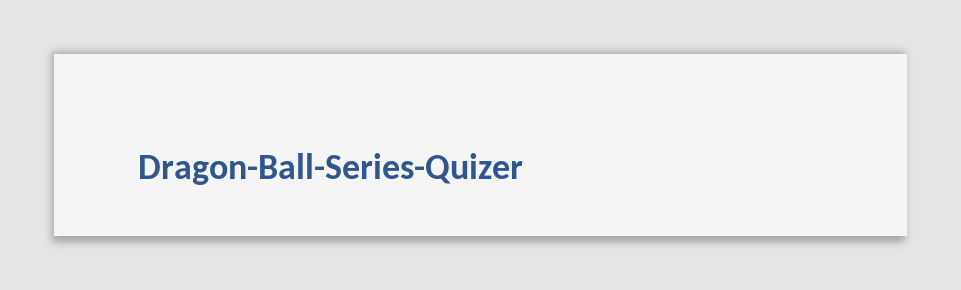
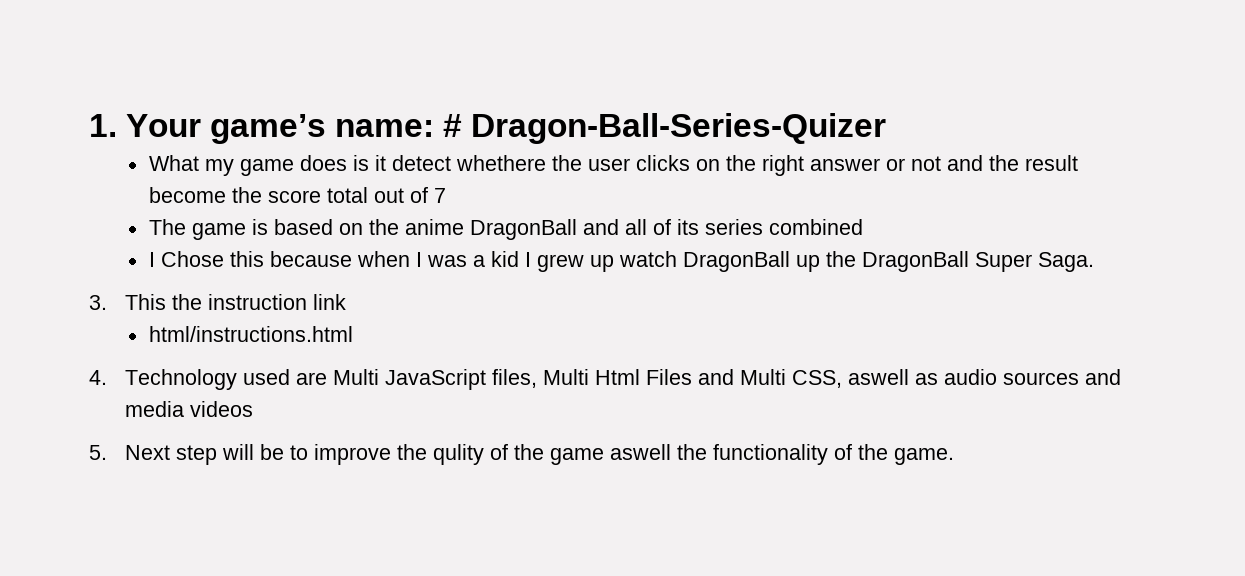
[138,153,523,185] Dragon-Ball-Series-Quizer -> [89,113,887,144] [148,155,1078,176] [148,187,446,203] [148,219,863,240] [148,251,1094,272] [89,294,347,310] [148,326,353,342] [89,369,1122,390] [125,401,254,417] [89,444,955,465] 1. Your game’s name: # Dragon-Ball-Series-Quizer // What my game does is it detect whethere the user clicks on the right answer or not and the result become the score total out of 7 // The game is based on the anime DragonBall and all of its series combined // I Chose this because when I was a kid I grew up watch DragonBall up the DragonBall Super Saga. // 3. This the instruction link // html/instructions.html // 4. Technology used are Multi JavaScript files, Multi Html Files and Multi CSS, aswell as audio sources and media videos // 5. Next step will be to improve the qulity of the game aswell the functionality of the game.

